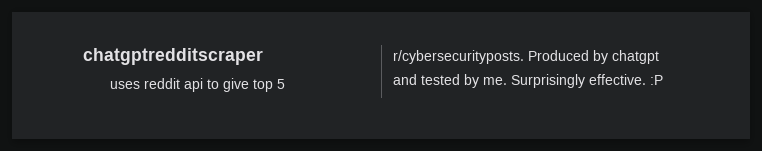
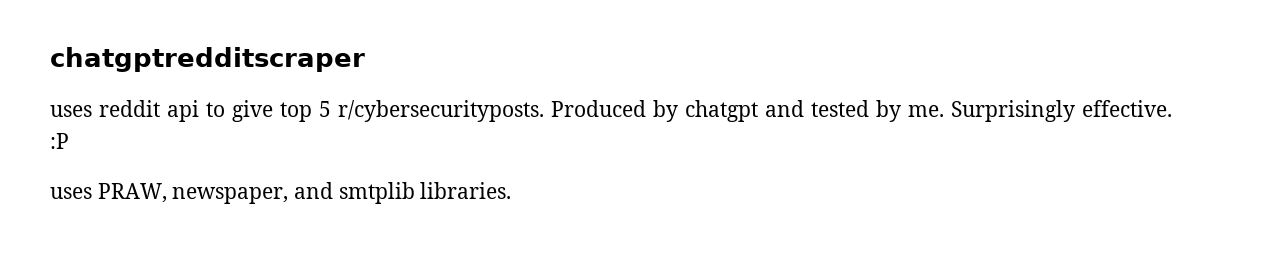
(663, 80) none -> [50,182,512,204] // uses PRAW, newspaper, and smtplib libraries.

